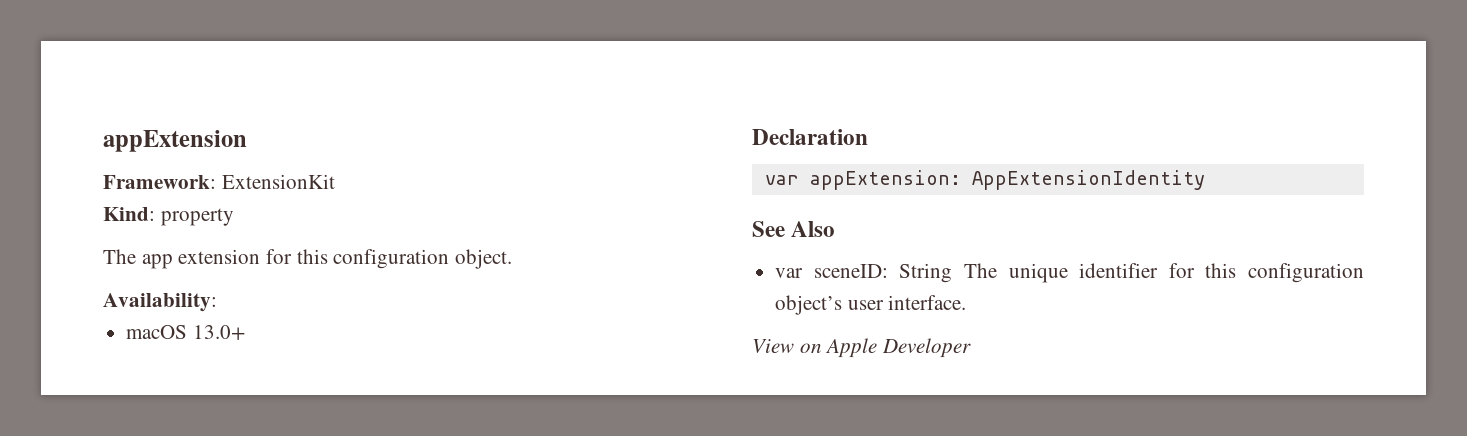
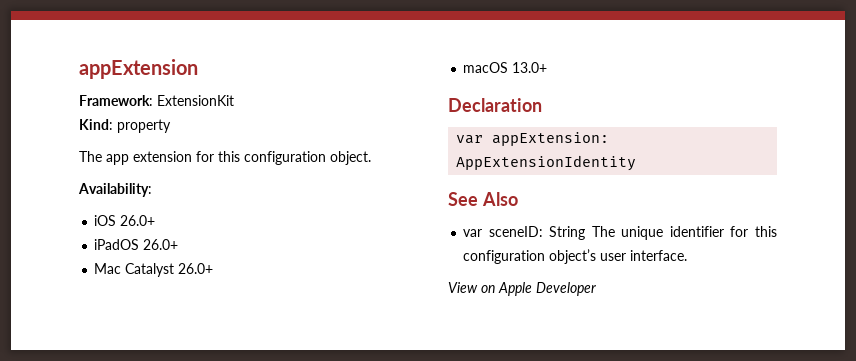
(217, 302) none -> [94,215,156,226] [94,239,179,250] [94,263,214,277] // iOS 26.0+ // iPadOS 26.0+ // Mac Catalyst 26.0+

